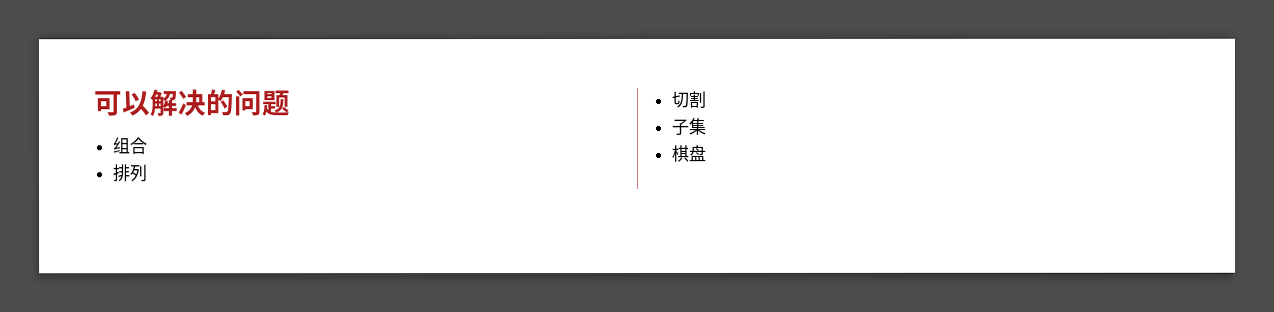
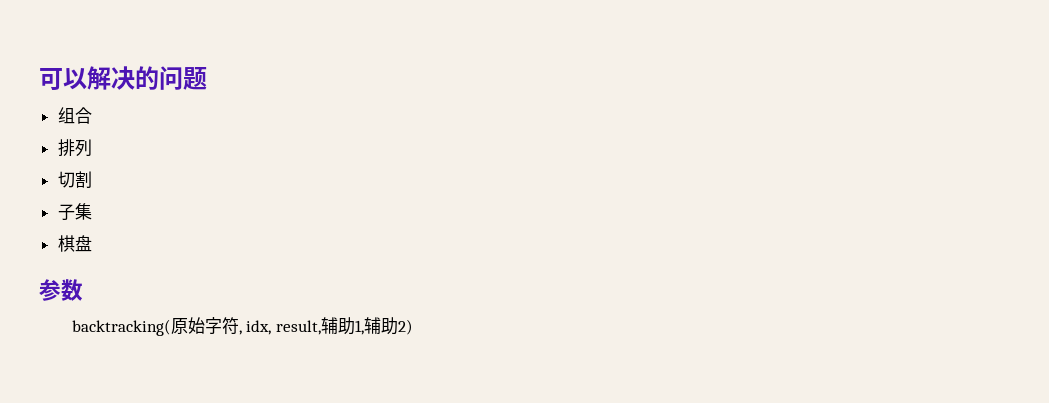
(707, 153) none -> [39,279,83,301] [71,317,413,336] // 参数 // backtracking(原始字符, idx, result,辅助1,辅助2)

